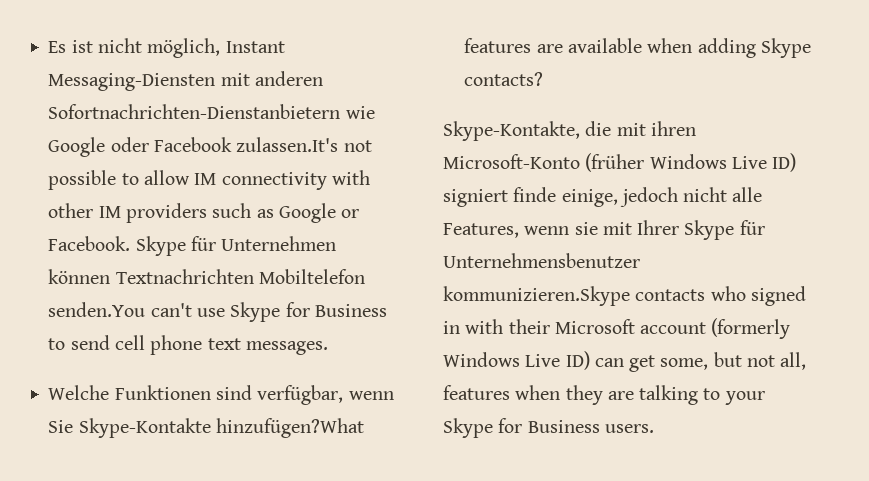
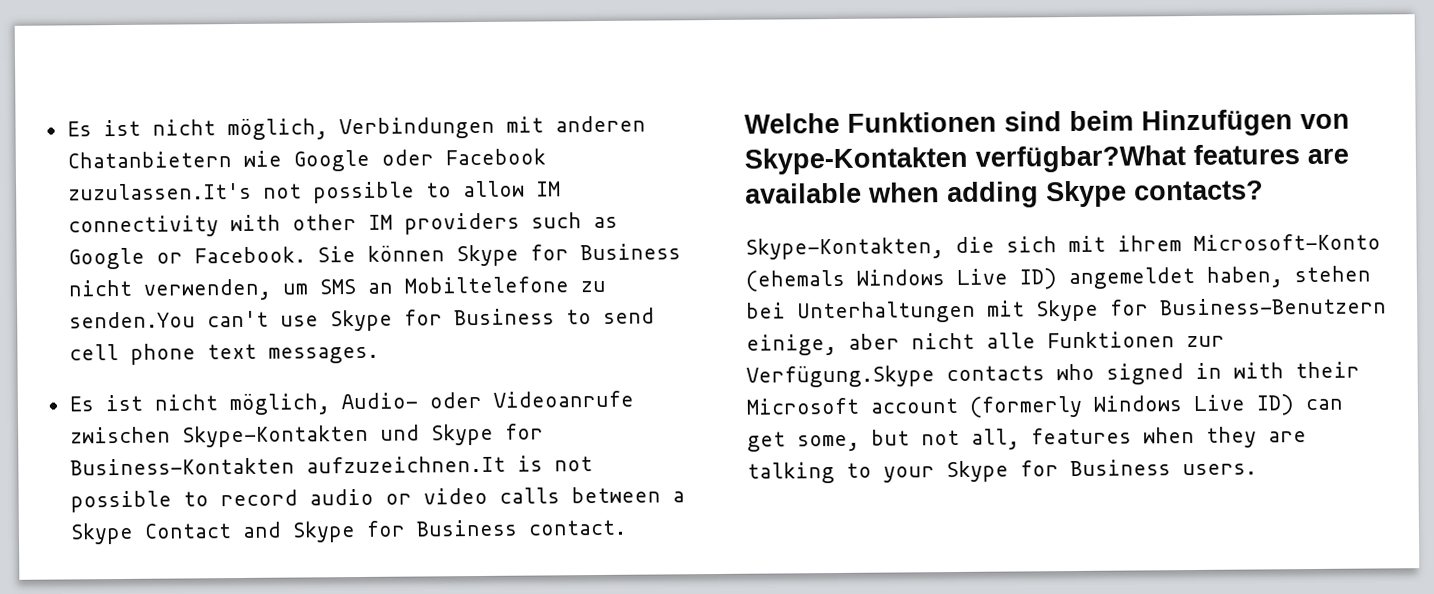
[48,38,285,58] [48,73,216,91] Es ist nicht möglich, Instant Messaging-Diensten -> [66,116,495,141] Es ist nicht möglich, Verbindungen
[48,104,341,119] Sofortnachrichten-Dienstanbietern -> [66,151,232,169] Chatanbietern
[236,137,339,152] zulassen.It's -> [67,182,252,201] zuzulassen.It's
[135,236,337,256] [48,269,365,284] Skype für Unternehmen können Textnachrichten Mobiltelefon -> [316,243,681,267] [67,276,606,301] Sie können Skype for Business nicht verwenden, um SMS an Mobiltelefone zu
[48,385,394,405] [48,418,364,438] Welche Funktionen sind verfügbar, wenn Sie Skype-Kontakte hinzufügen?What -> [68,390,634,416] [69,423,544,448] [69,455,593,476] [69,486,685,513] [69,519,626,545] [744,109,1350,137] [744,145,1186,175] Es ist nicht möglich, Audio- oder Videoanrufe zwischen Skype-Kontakten und Skype for Business-Kontakten aufzuzeichnen.It is not possible to record audio or video calls between a Skype Contact and Skype for Business contact. // Welche Funktionen sind beim Hinzufügen von Skype-Kontakten verfügbar?What
[443,121,696,141] [443,153,797,172] [443,187,763,207] [443,220,765,240] [443,253,640,268] [443,286,630,306] Skype-Kontakte, die mit ihren Microsoft-Konto (früher Windows Live ID) signiert finde einige, jedoch nicht alle Features, wenn sie mit Ihrer Skype für Unternehmensbenutzer kommunizieren.Skype -> [745,233,1381,260] [745,265,1371,292] [746,297,1387,324] [746,331,1225,356] [746,365,935,388] Skype-Kontakten, die sich mit ihrem Microsoft-Konto (ehemals Windows Live ID) angemeldet haben, stehen bei Unterhaltungen mit Skype for Business-Benutzern einige, aber nicht alle Funktionen zur Verfügung.Skype

